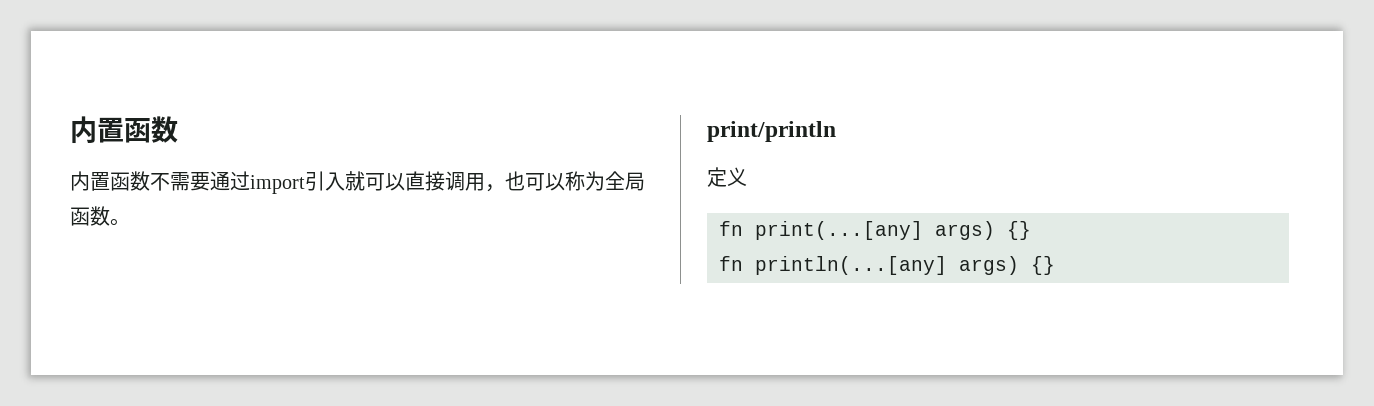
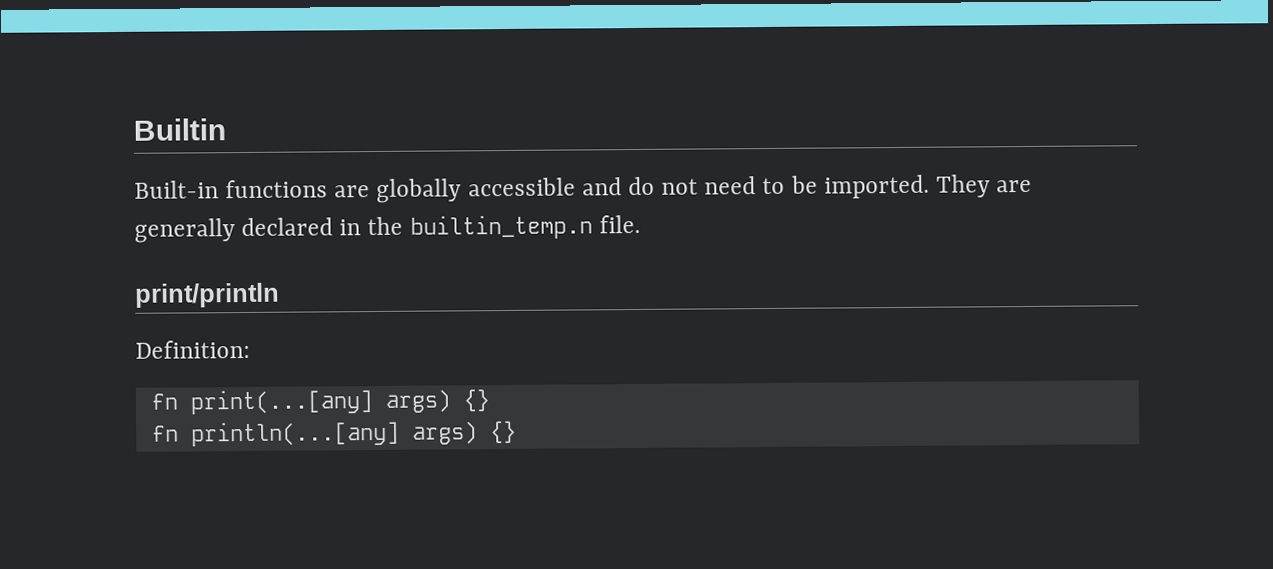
[70,116,178,144] [70,171,645,194] [70,206,130,226] 内置函数 // 内置函数不需要通过import引入就可以直接调用，也可以称为全局函数。 -> [133,118,226,141] [134,174,1033,203] [134,214,641,243] Builtin // Built-in functions are globally accessible and do not need to be imported. They are generally declared in the builtin_temp.n file.
[707,167,747,187] 定义 -> [135,339,250,359] Definition:

